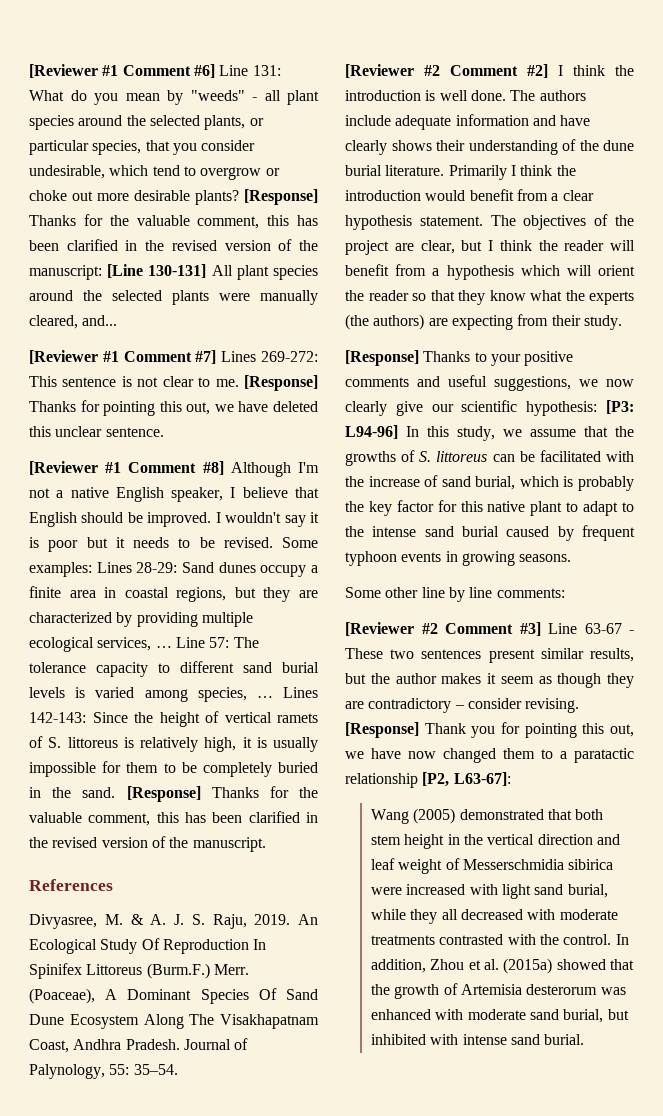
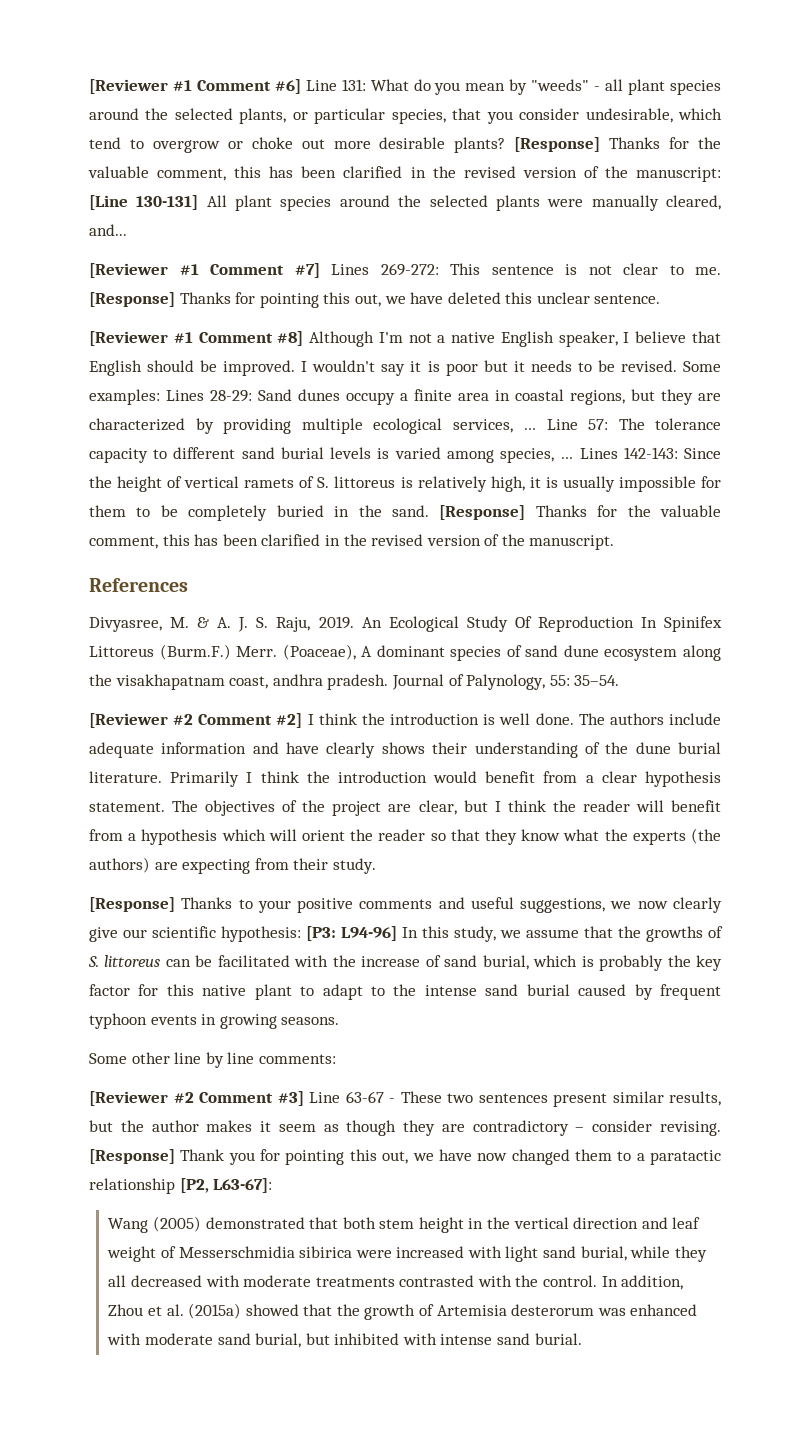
[127,988,318,1004] [29,1014,319,1029] [29,1039,180,1053] Dominant Species Of Sand Dune Ecosystem Along The Visakhapatnam Coast, Andhra Pradesh. -> [376,645,721,661] [89,674,389,690] dominant species of sand dune ecosystem along the visakhapatnam coast, andhra pradesh.

